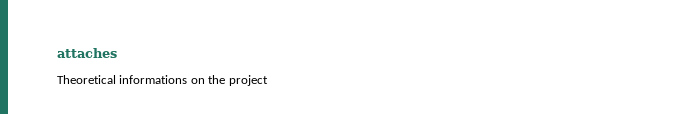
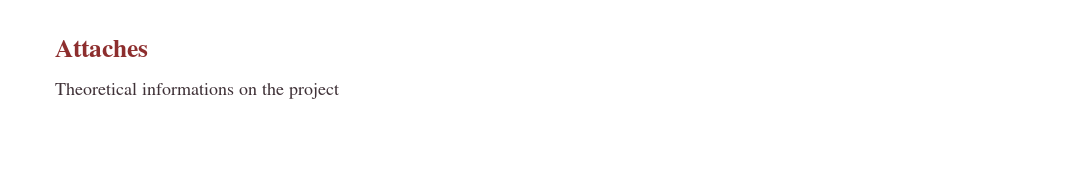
[57,48,117,58] attaches -> [55,40,148,57] Attaches

